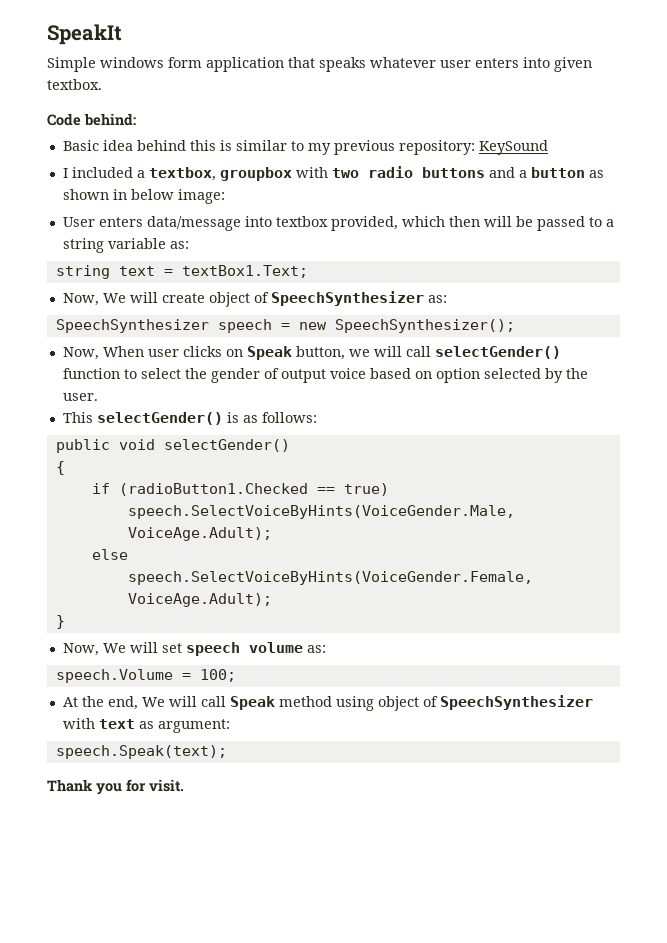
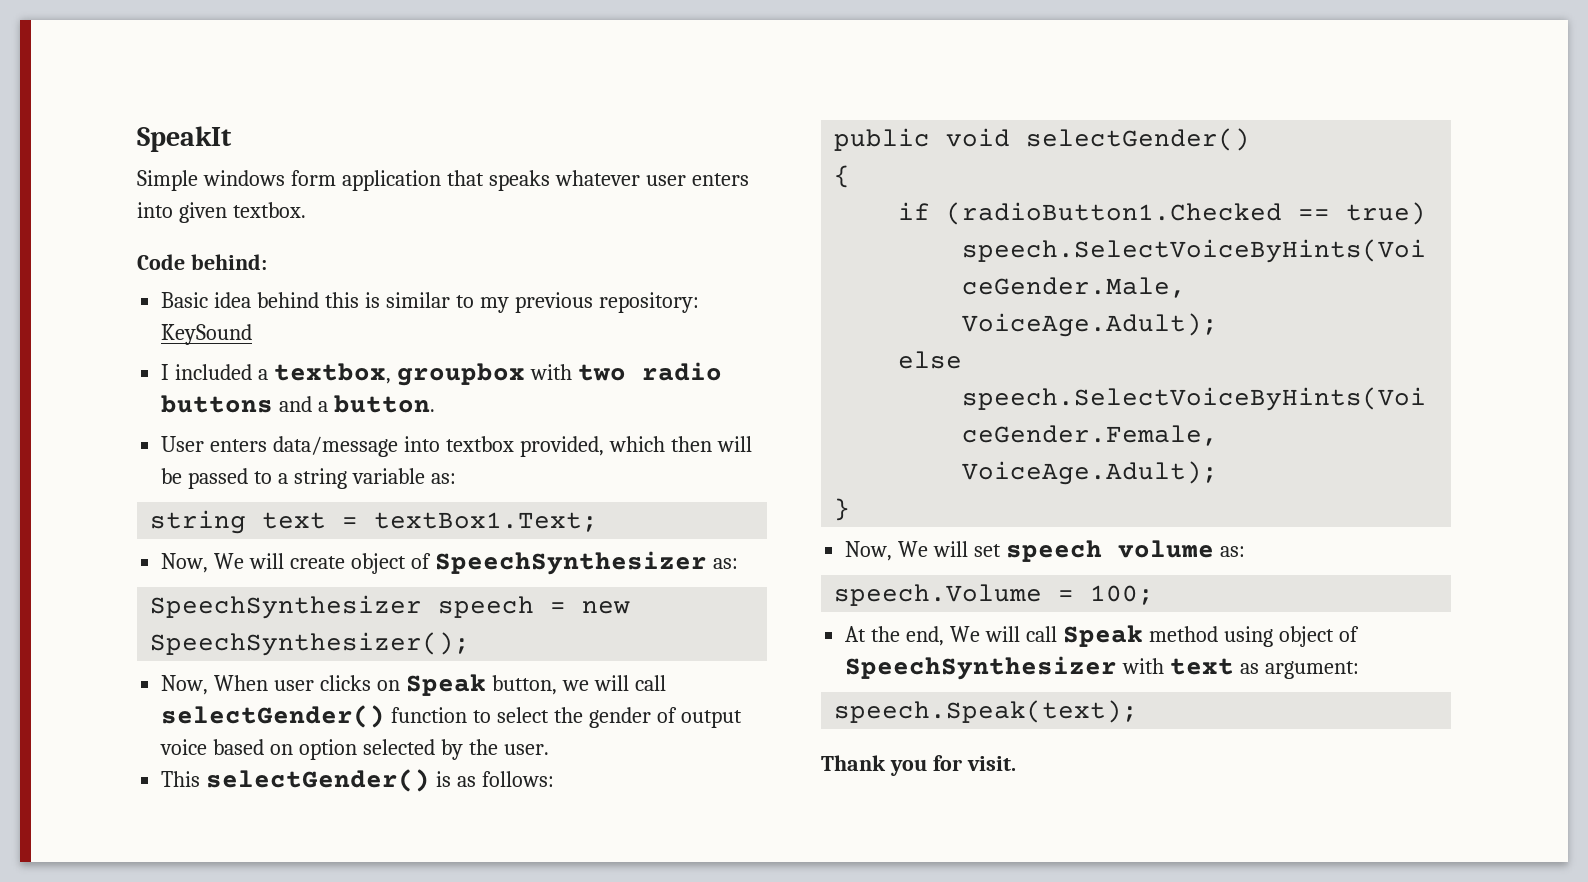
[530,167,604,178] [62,189,225,204] button as shown in below image: -> [334,395,436,413] button.

